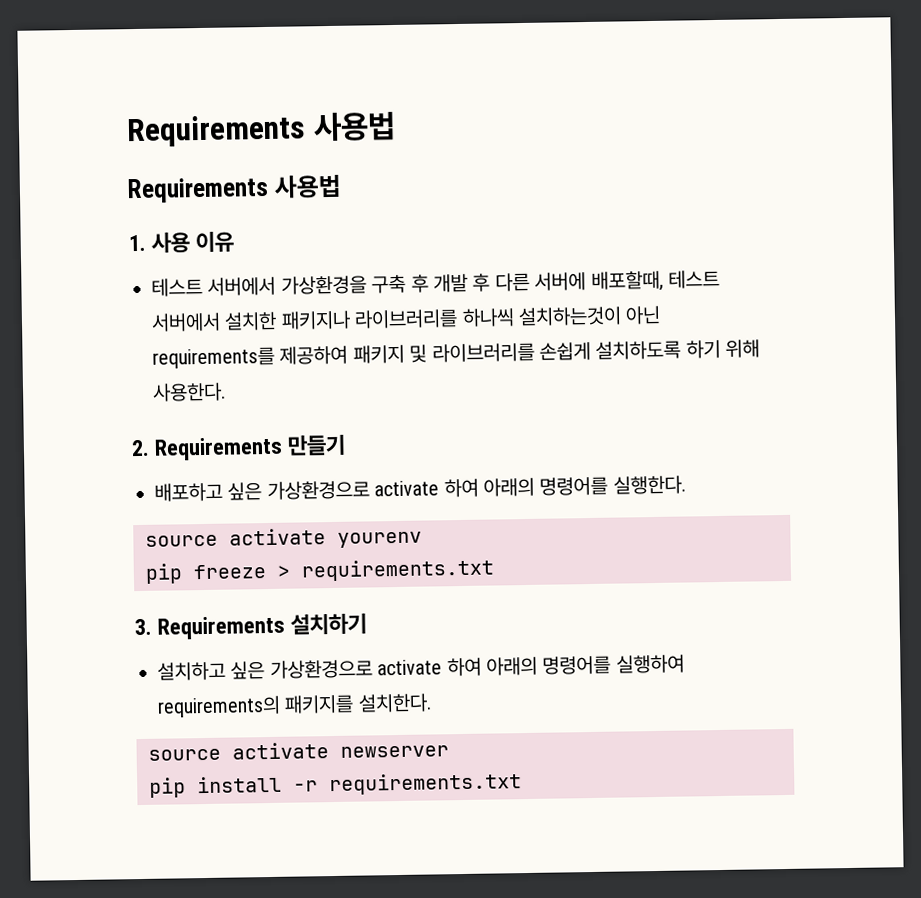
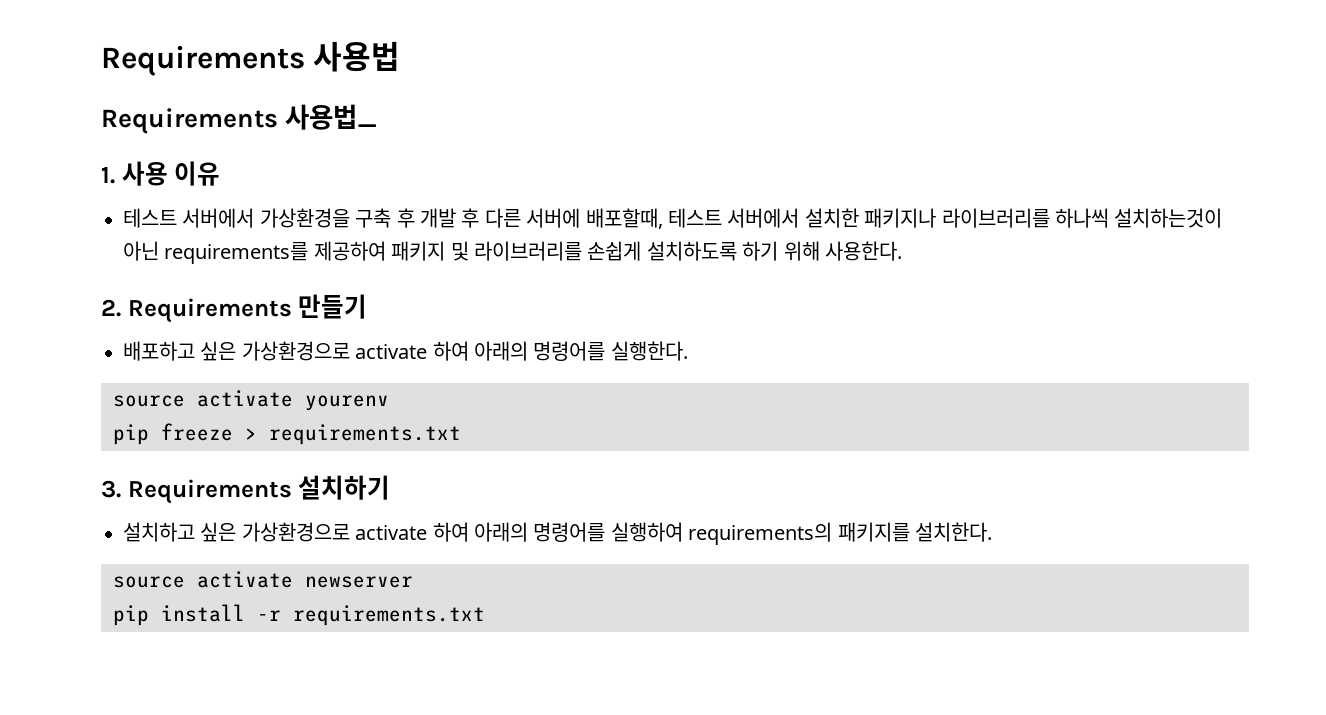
[273,174,342,199] 사용법 -> [285,104,378,130] 사용법_

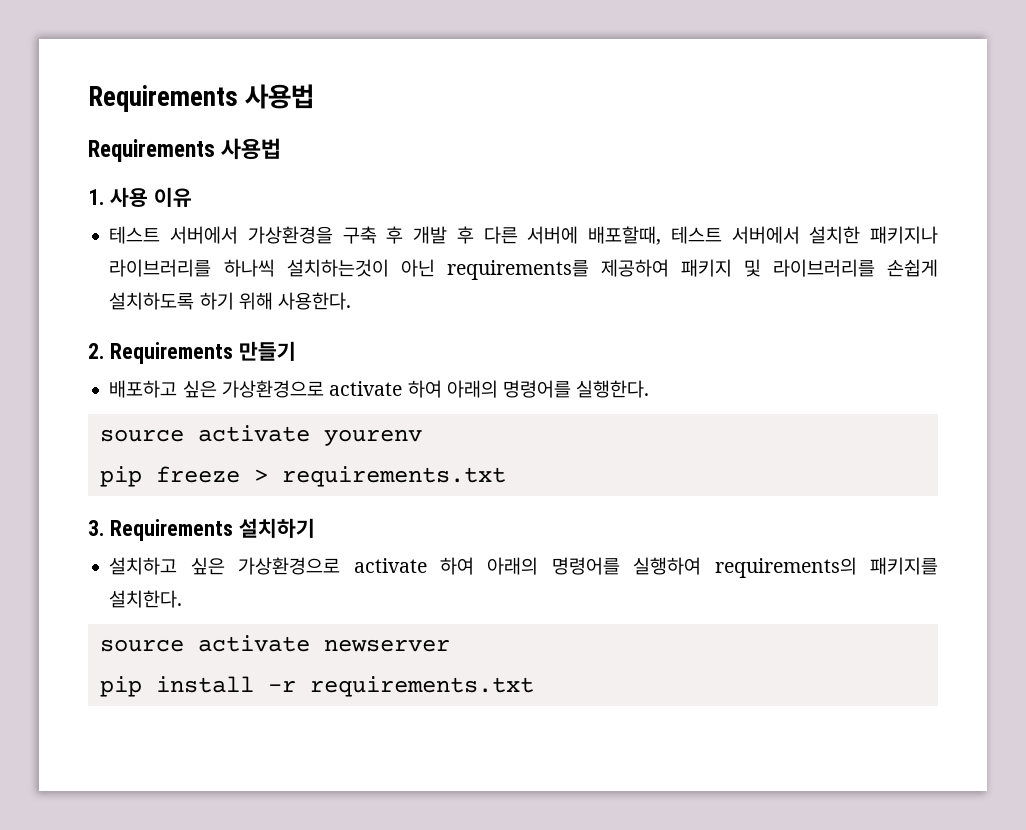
[285,104,378,130] 사용법_ -> [221,138,282,160] 사용법

